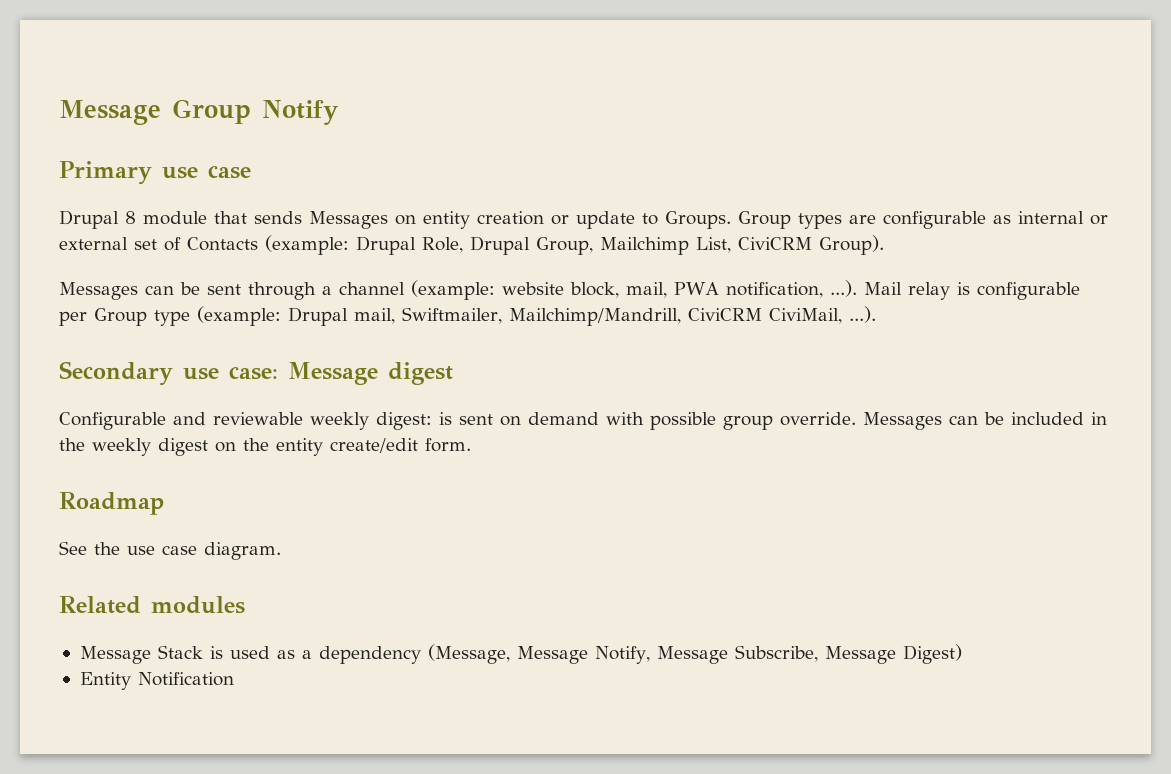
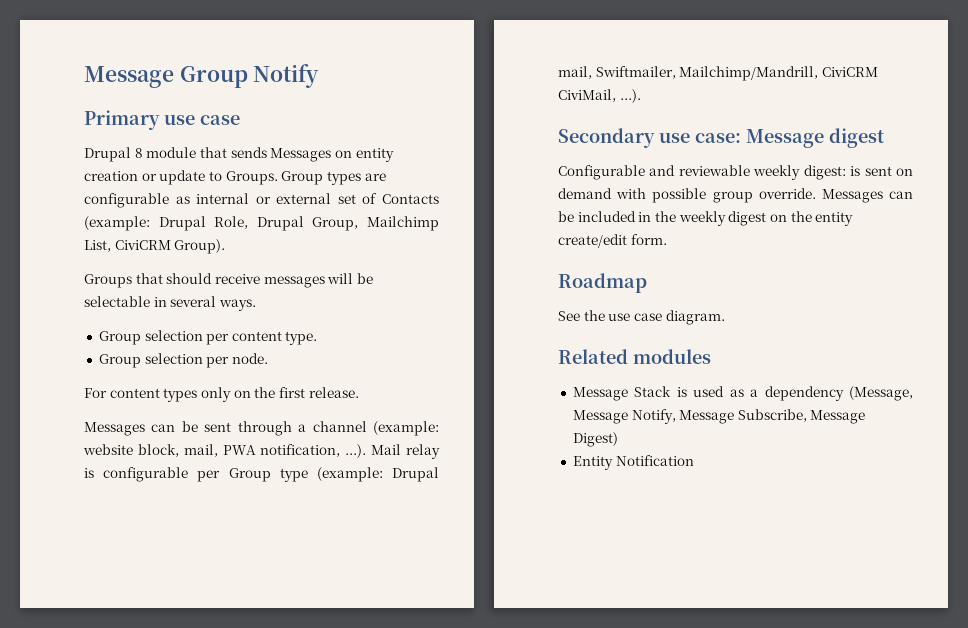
(884, 245) none -> [84,273,373,288] [84,296,256,311] [98,330,318,345] [98,353,268,368] [84,387,359,402] // Groups that should receive messages will be selectable in several ways. // Group selection per content type. // Group selection per node. // For content types only on the first release.

